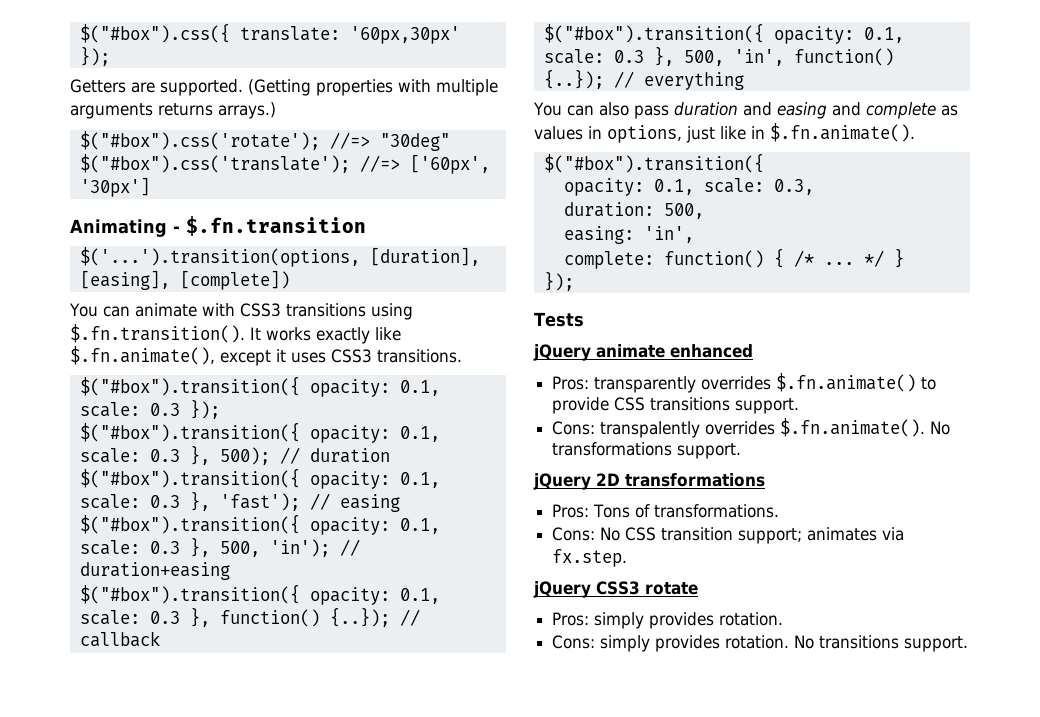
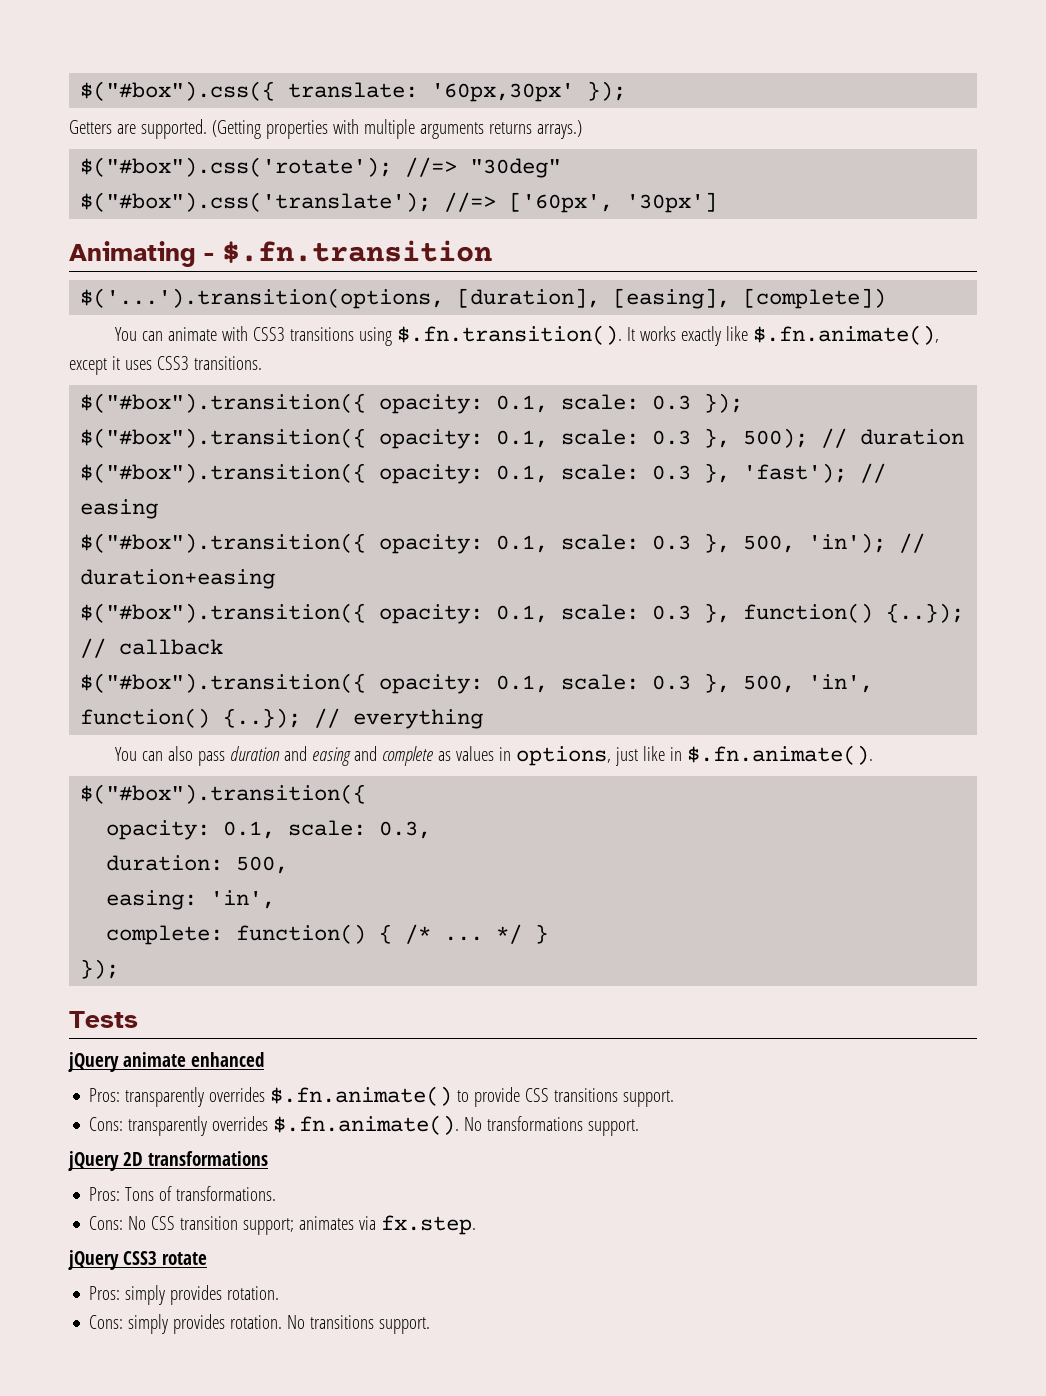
[600,421,701,438] transpalently -> [128,1116,208,1136] transparently

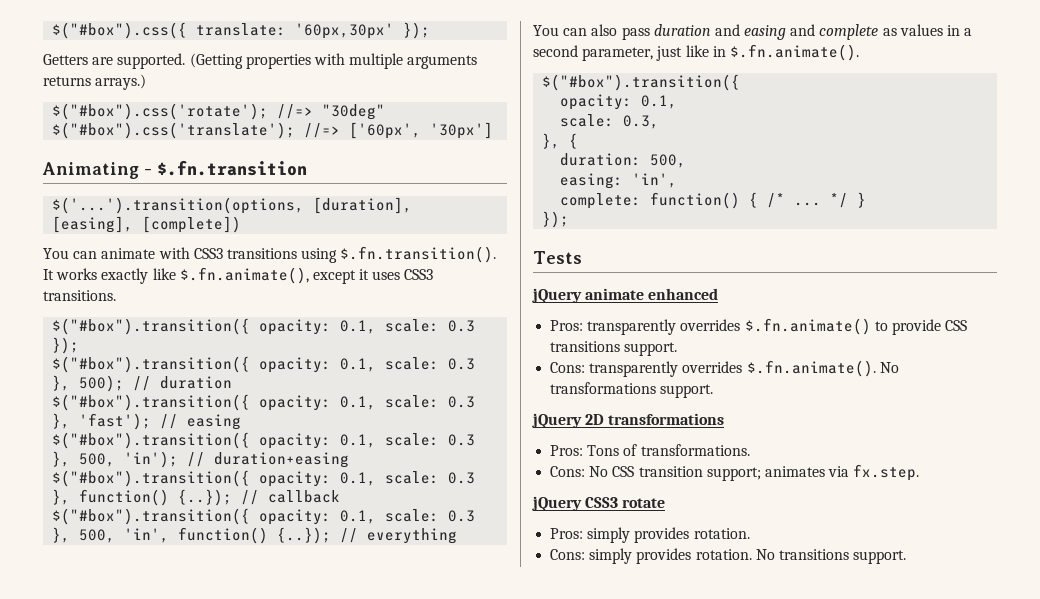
[516,746,612,766] options, -> [964,28,973,36] [533,45,654,61] a second parameter,
(276, 830) none -> (678, 102) //
(432, 830) none -> [542,133,579,149] // }, {

